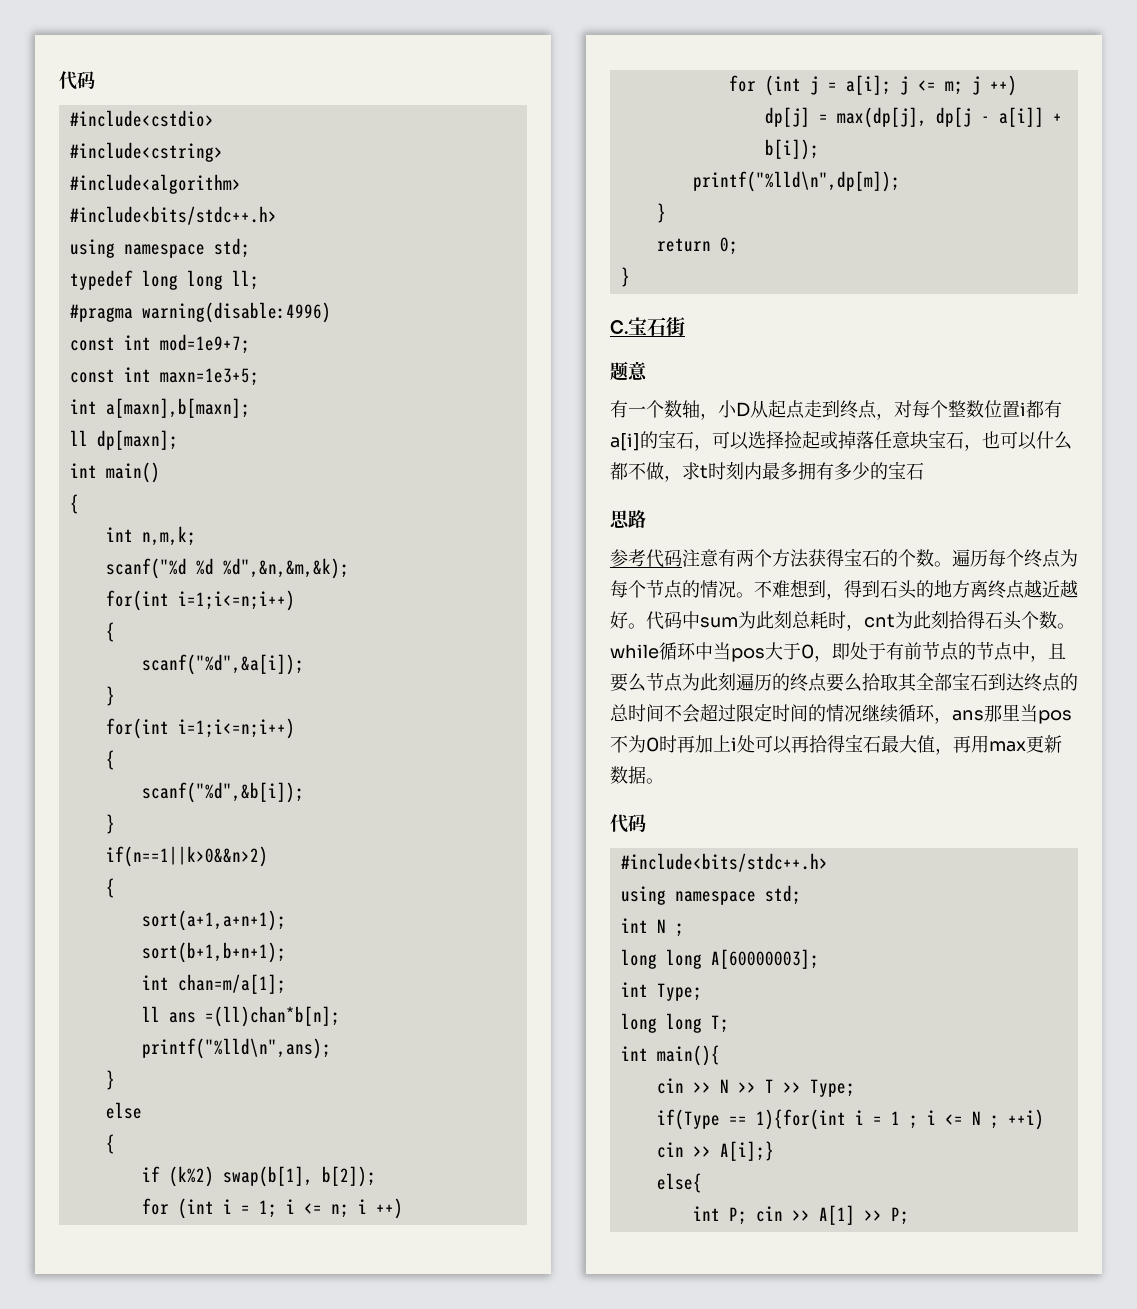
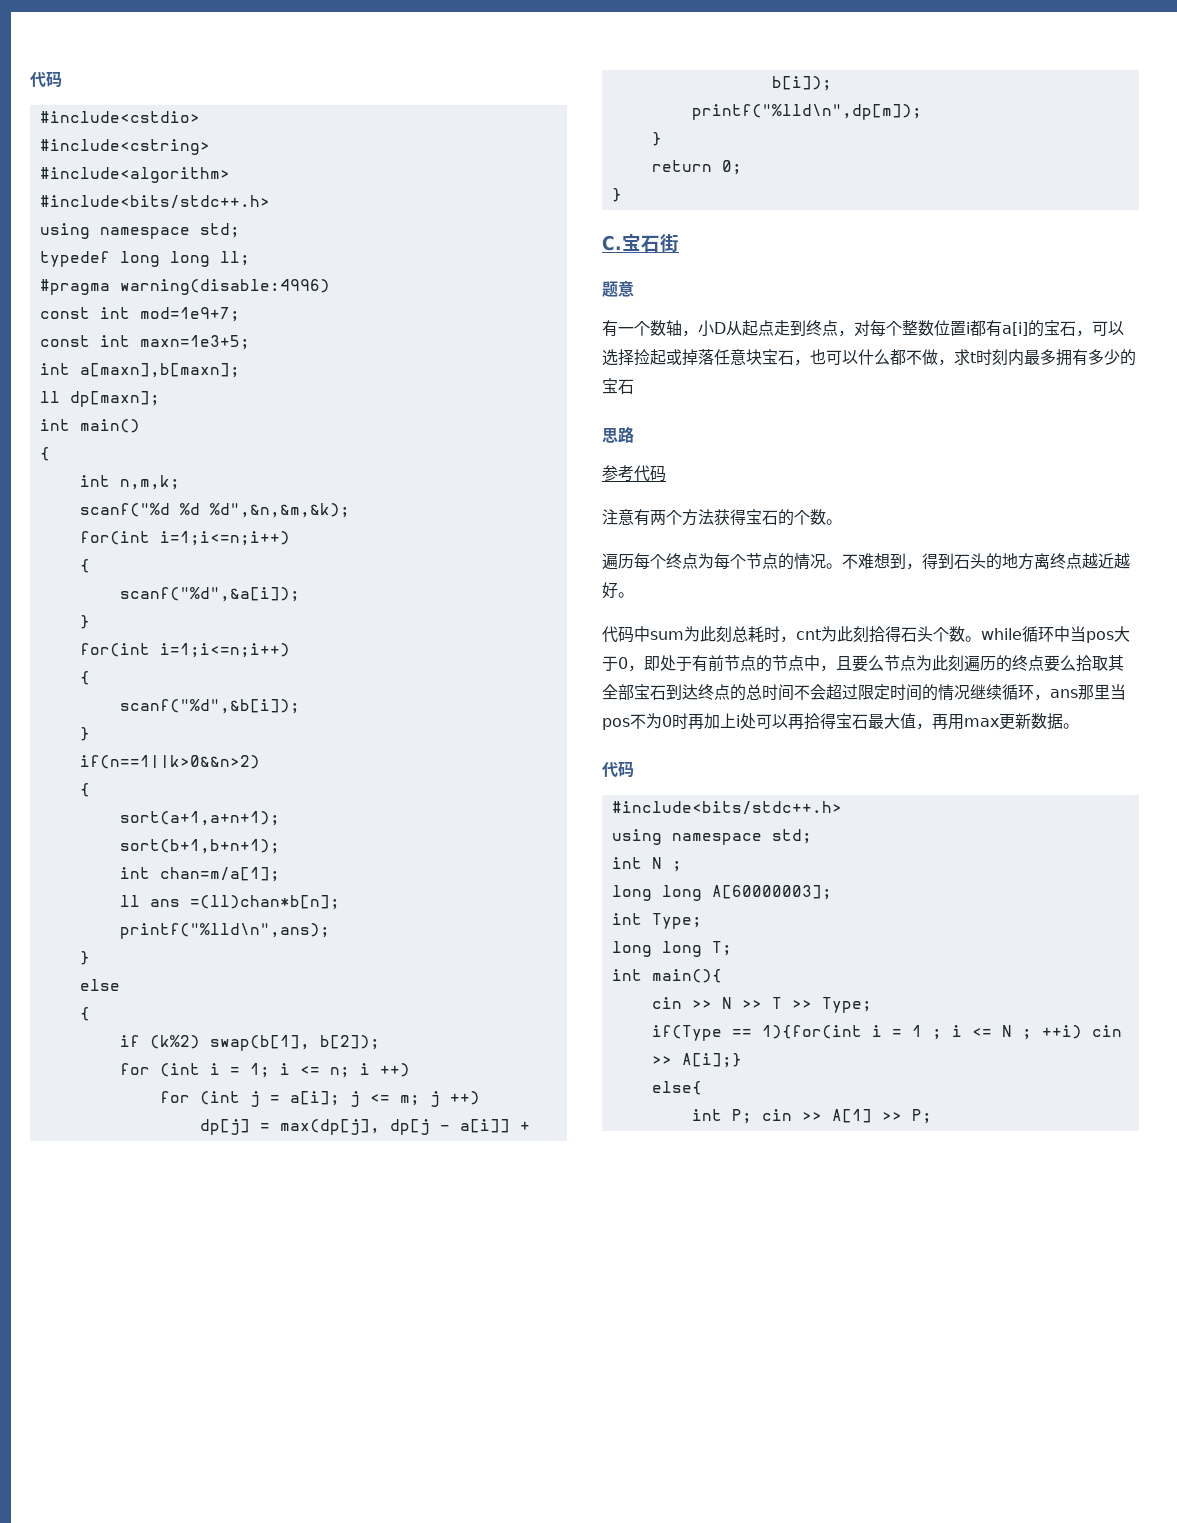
(682, 558) none -> (666, 473) //
(952, 564) none -> (842, 522) //
(646, 626) none -> (634, 595) //

